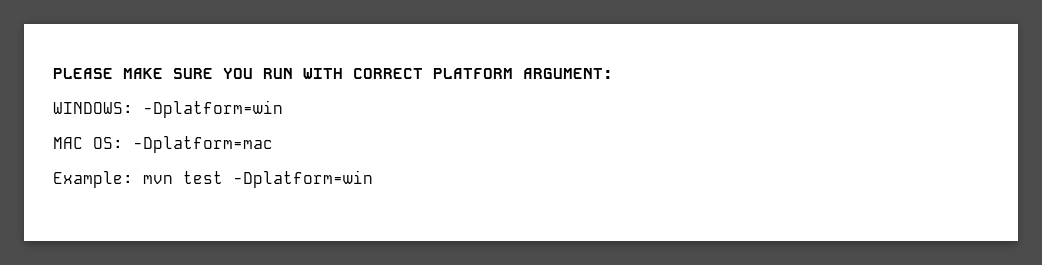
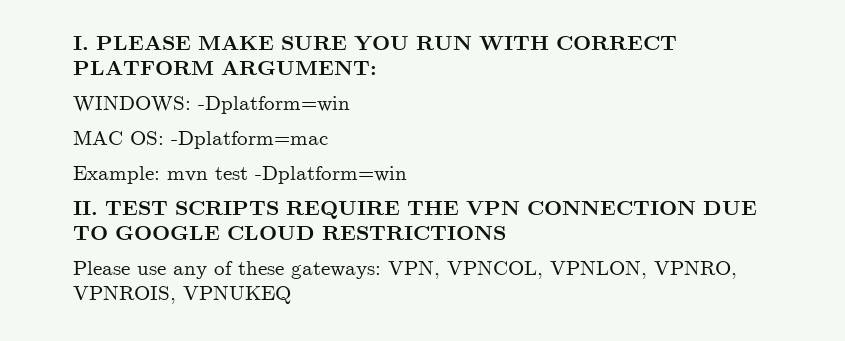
(53, 73) none -> [73,36,89,50] I.
(373, 179) none -> [73,200,757,219] [73,225,506,240] [73,260,737,279] [73,285,291,304] // II. TEST SCRIPTS REQUIRE THE VPN CONNECTION DUE TO GOOGLE CLOUD RESTRICTIONS // Please use any of these gateways: VPN, VPNCOL, VPNLON, VPNRO, VPNROIS, VPNUKEQ

